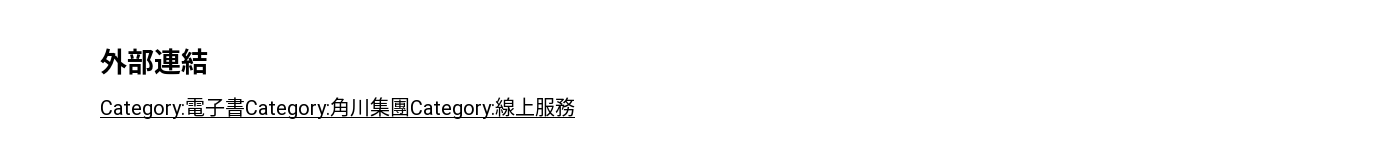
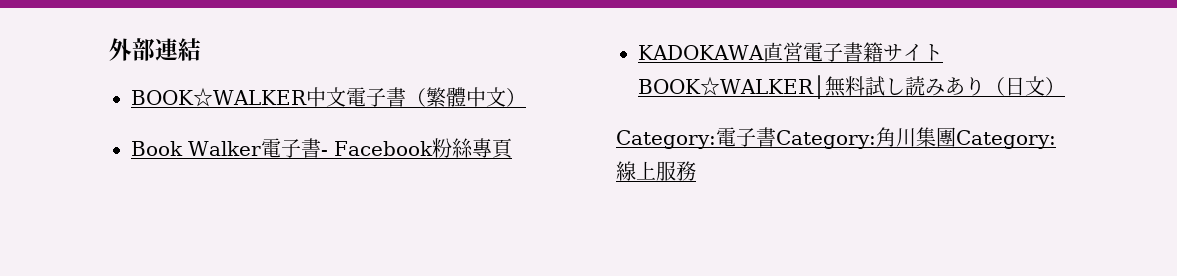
(208, 61) none -> [131,87,526,107] [131,138,513,159] [638,42,943,62] [638,75,1065,99] // BOOK☆WALKER中文電子書（繁體中文） // Book Walker電子書- Facebook粉絲專頁 // KADOKAWA直営電子書籍サイトBOOK☆WALKER│無料試し読みあり（日文）

